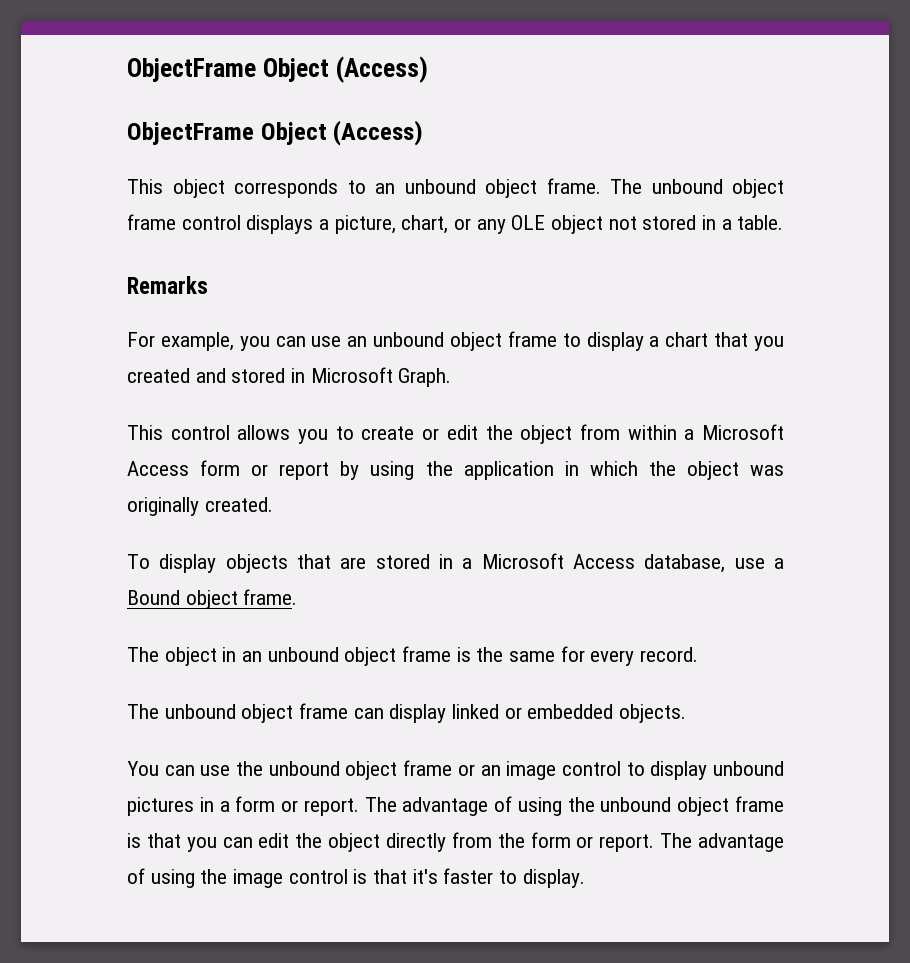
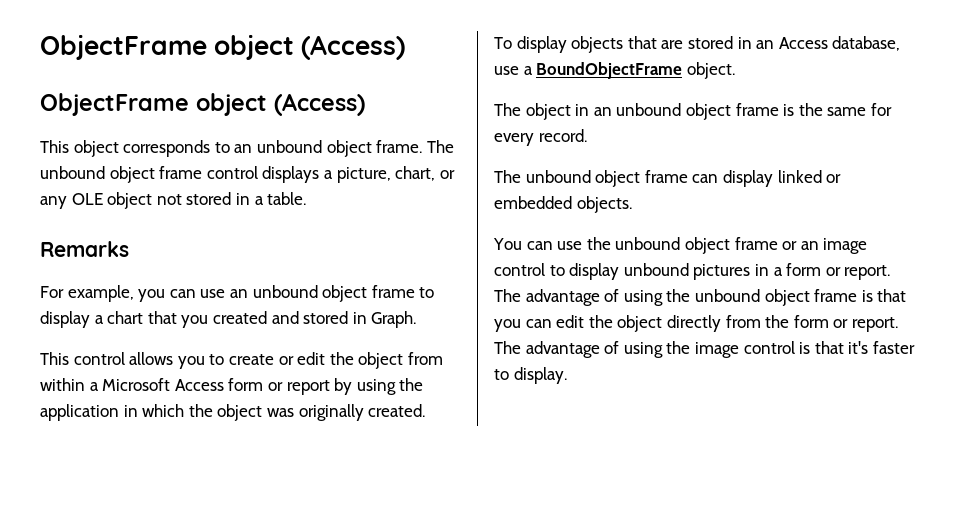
[127,58,329,82] ObjectFrame Object -> [40,34,295,60] ObjectFrame object
[260,122,327,145] Object -> [196,93,267,116] object
[310,367,393,383] Microsoft -> (367, 318) none
[462,553,564,569] a Microsoft -> [756,40,775,49] an
[127,589,298,609] Bound object frame. -> [536,62,735,79] BoundObjectFrame object.

